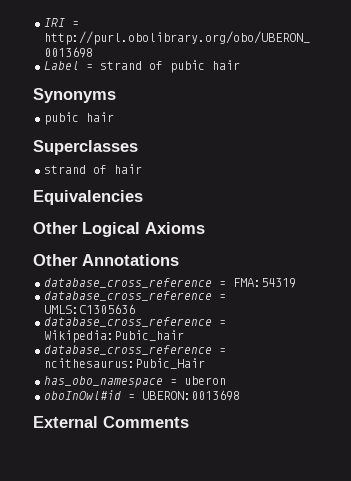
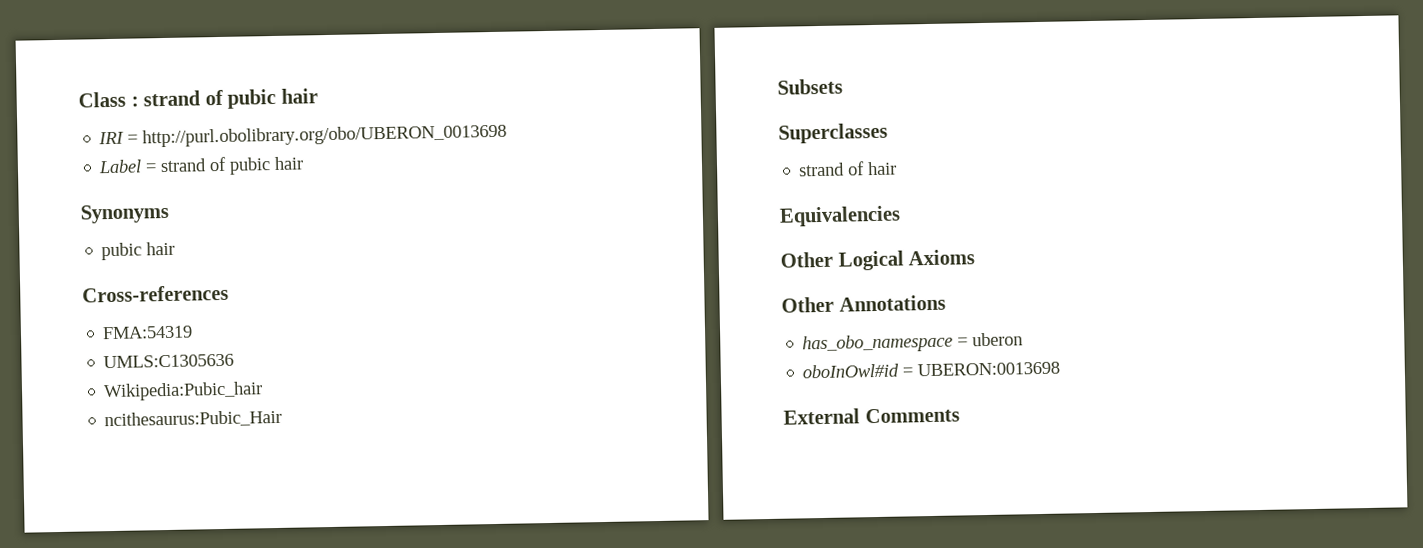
(44, 22) none -> [78,88,318,109] Class : strand of pubic hair //
(114, 117) none -> [82,284,229,303] [102,325,194,340] [103,353,235,369] [103,381,264,402] [104,409,283,429] [777,78,843,95] // Cross-references // FMA:54319 // UMLS:C1305636 // Wikipedia:Pubic_hair // ncithesaurus:Pubic_Hair // Subsets
[44,278,296,288] [44,291,226,301] [44,304,135,314] [44,317,226,327] [44,330,184,343] [44,345,226,355] [44,358,205,369] // database_cross_reference = FMA:54319 // database_cross_reference = UMLS:C1305636 // database_cross_reference = Wikipedia:Pubic_hair // database_cross_reference = ncithesaurus:Pubic_Hair -> (946, 303) none

